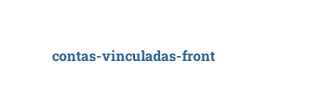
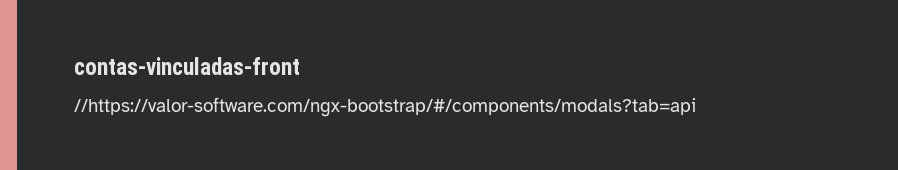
(215, 56) none -> [74,97,696,117] // //https://valor-software.com/ngx-bootstrap/#/components/modals?tab=api

